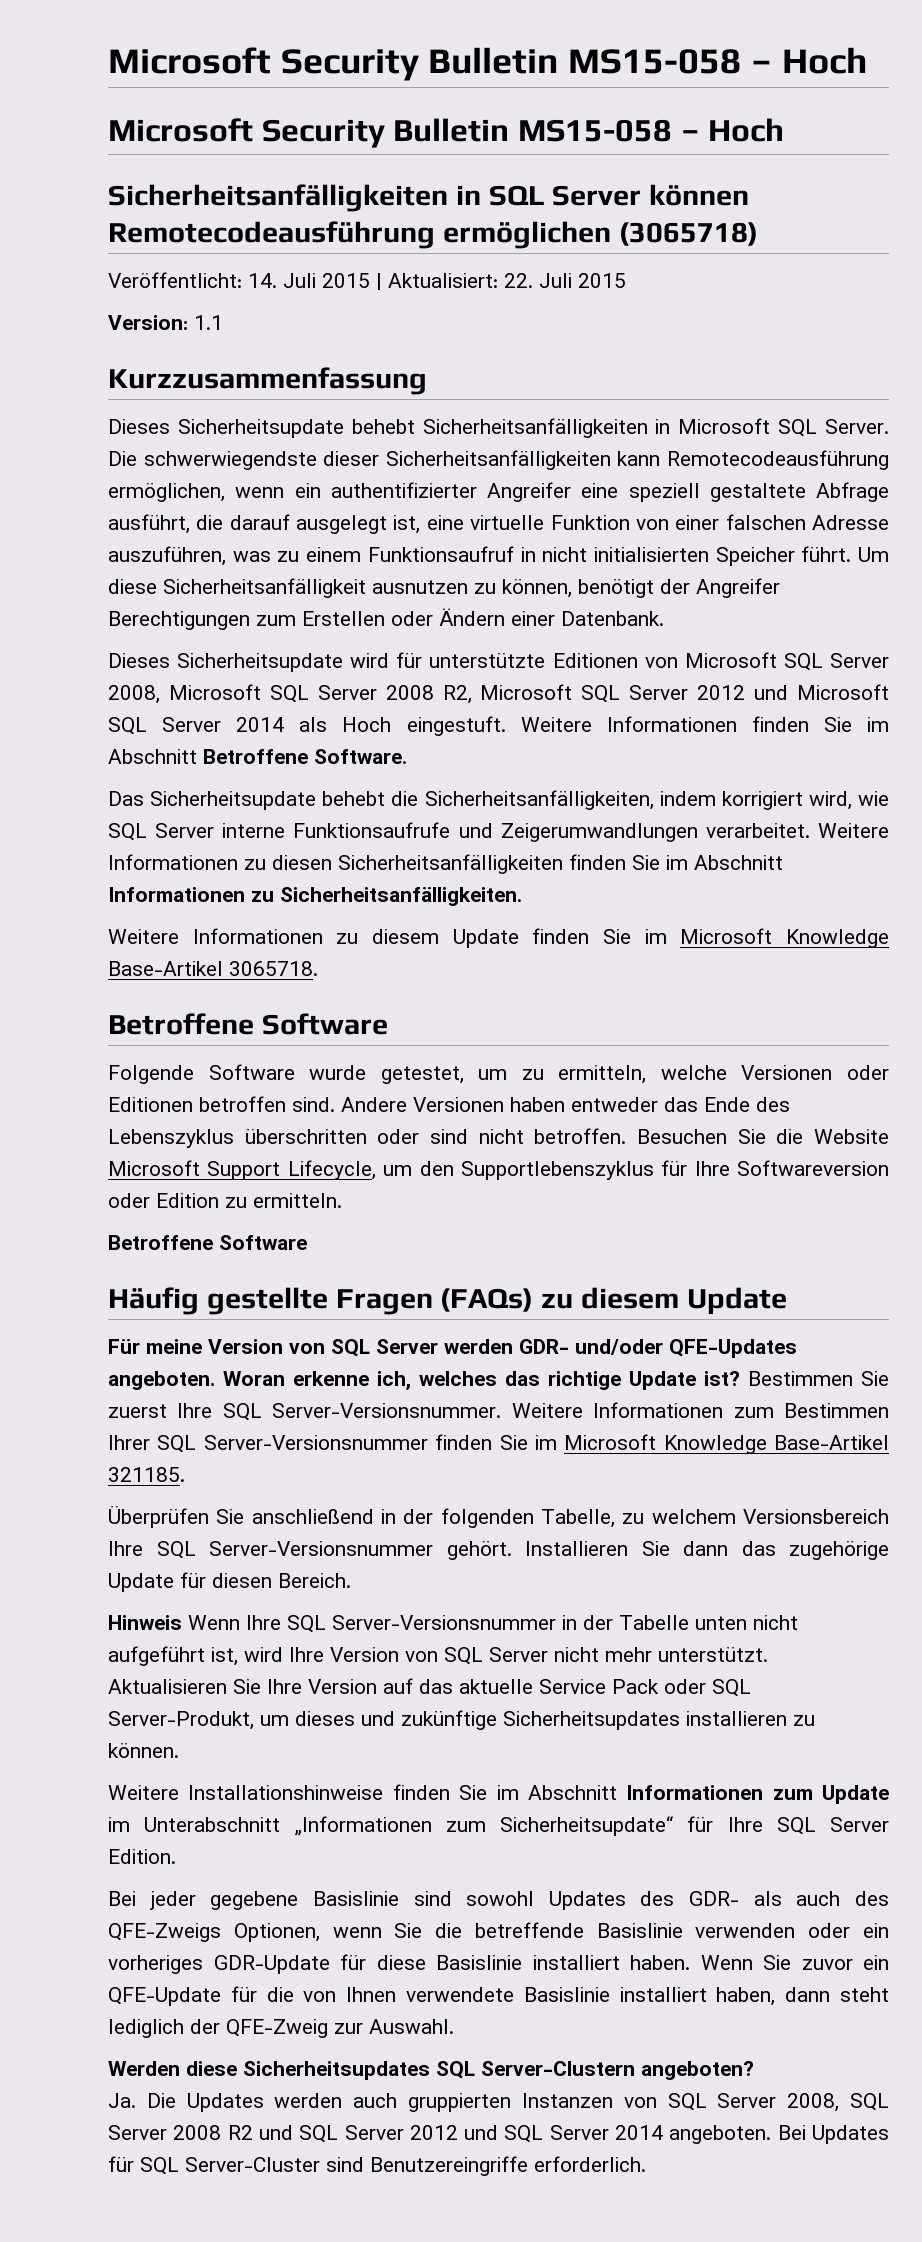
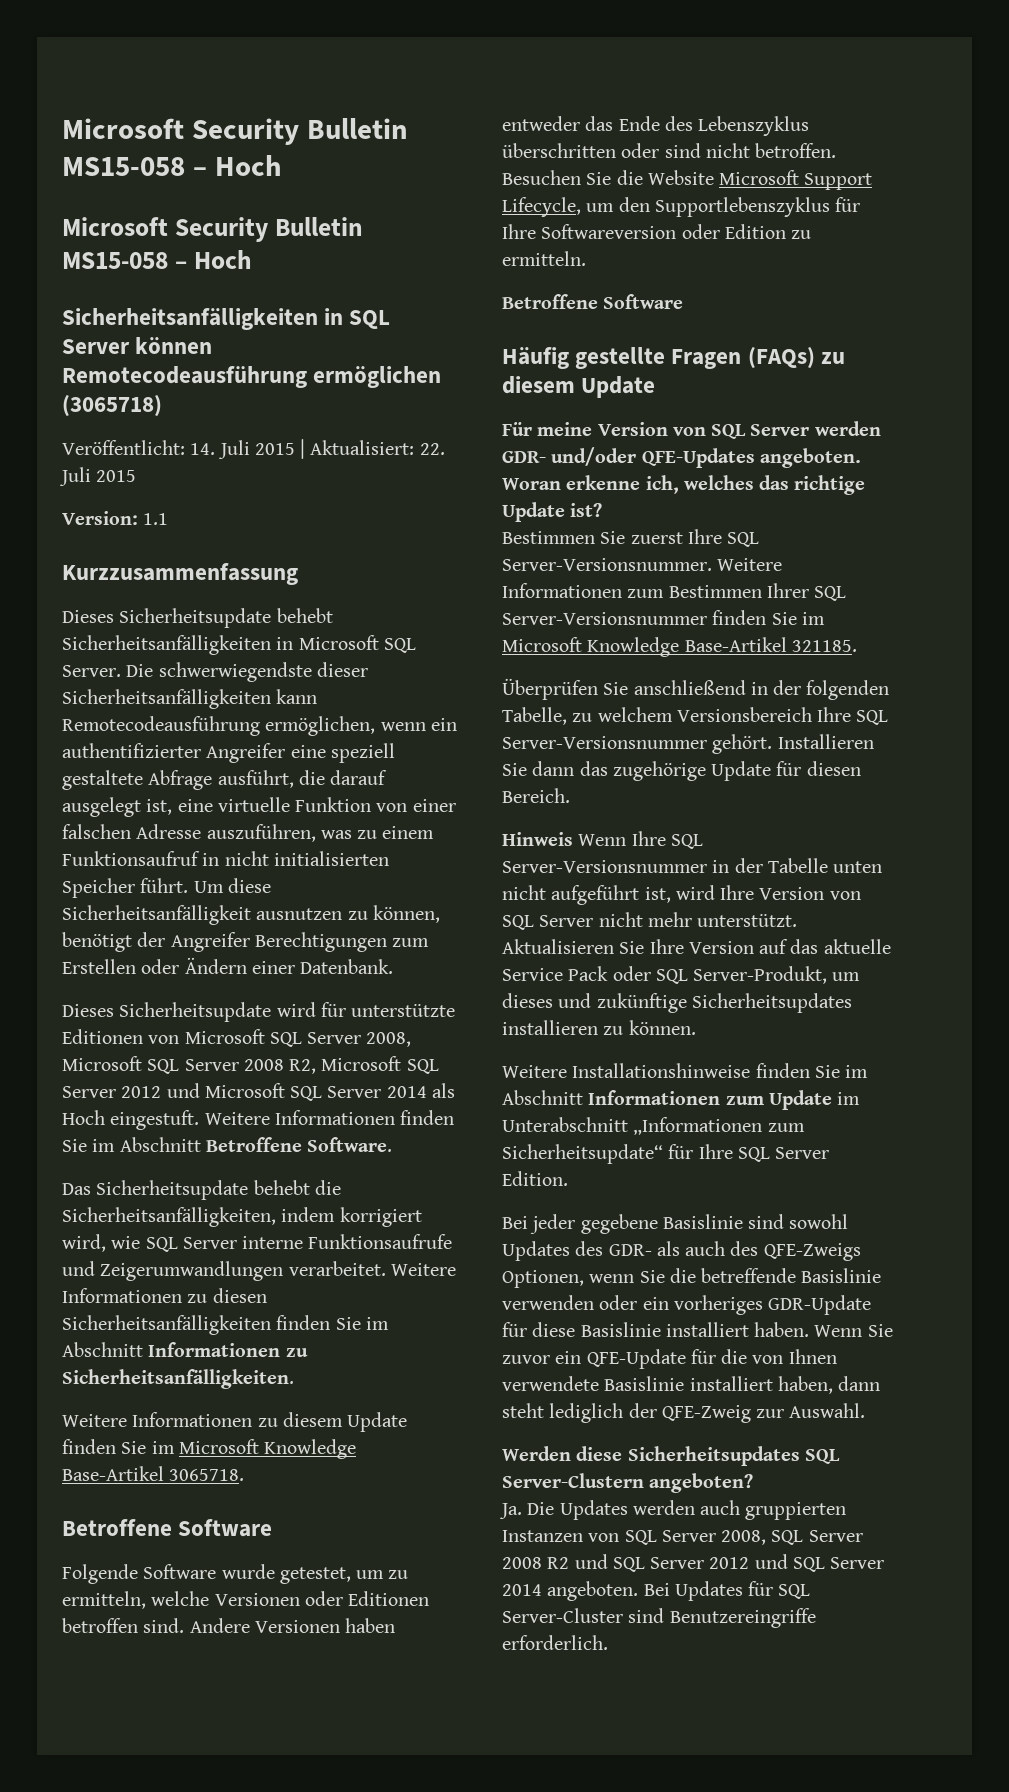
(740, 1378) none -> (603, 510) //

